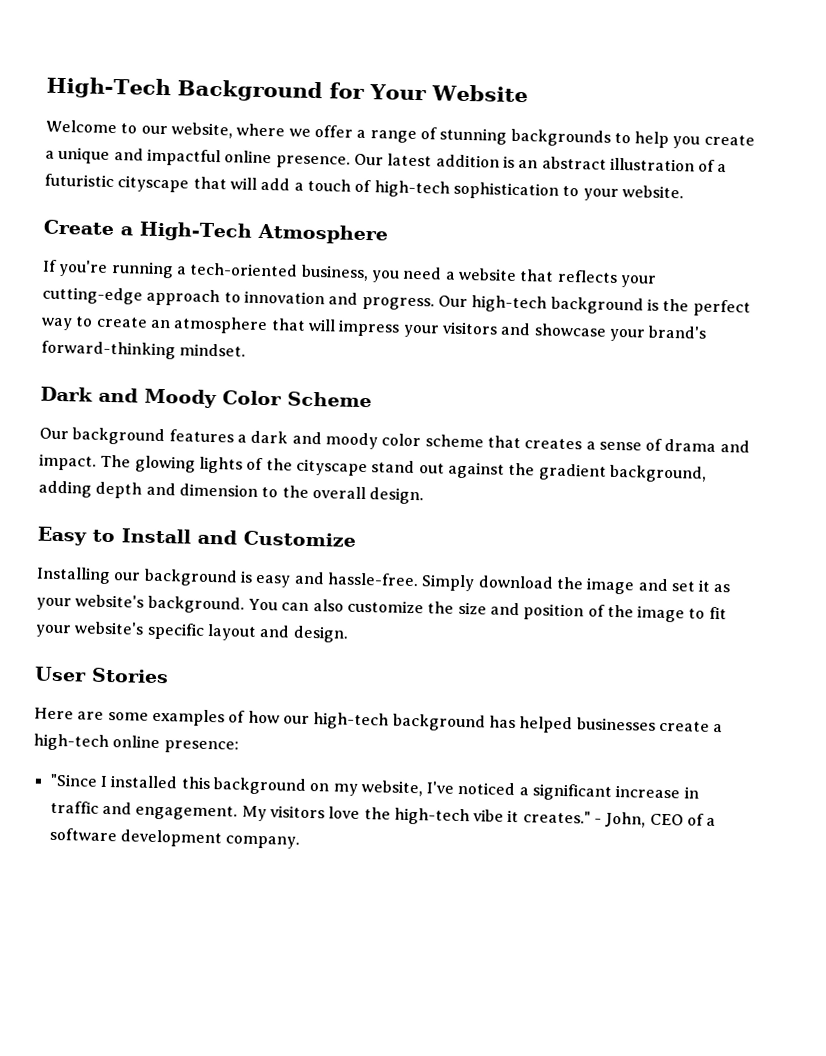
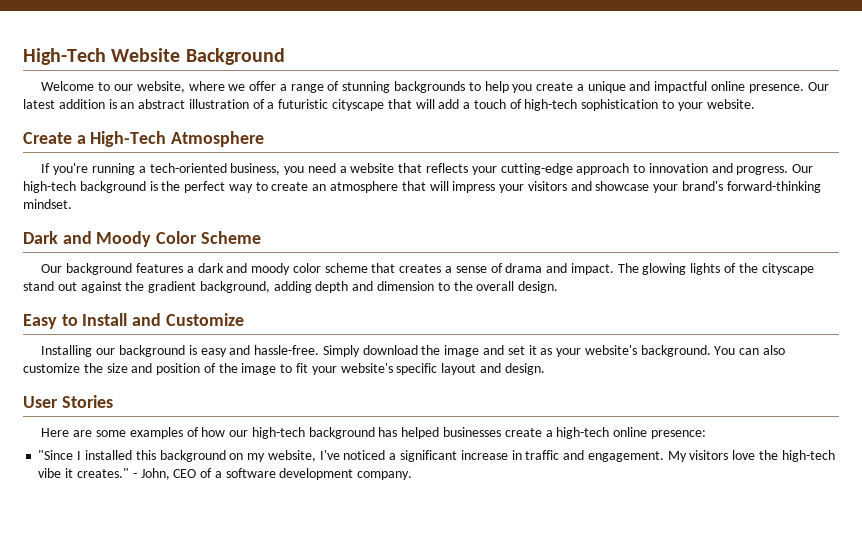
[46,76,171,100] High-Tech -> [23,48,181,65] High-Tech Website
[328,82,528,103] for Your Website -> (285, 56) none

